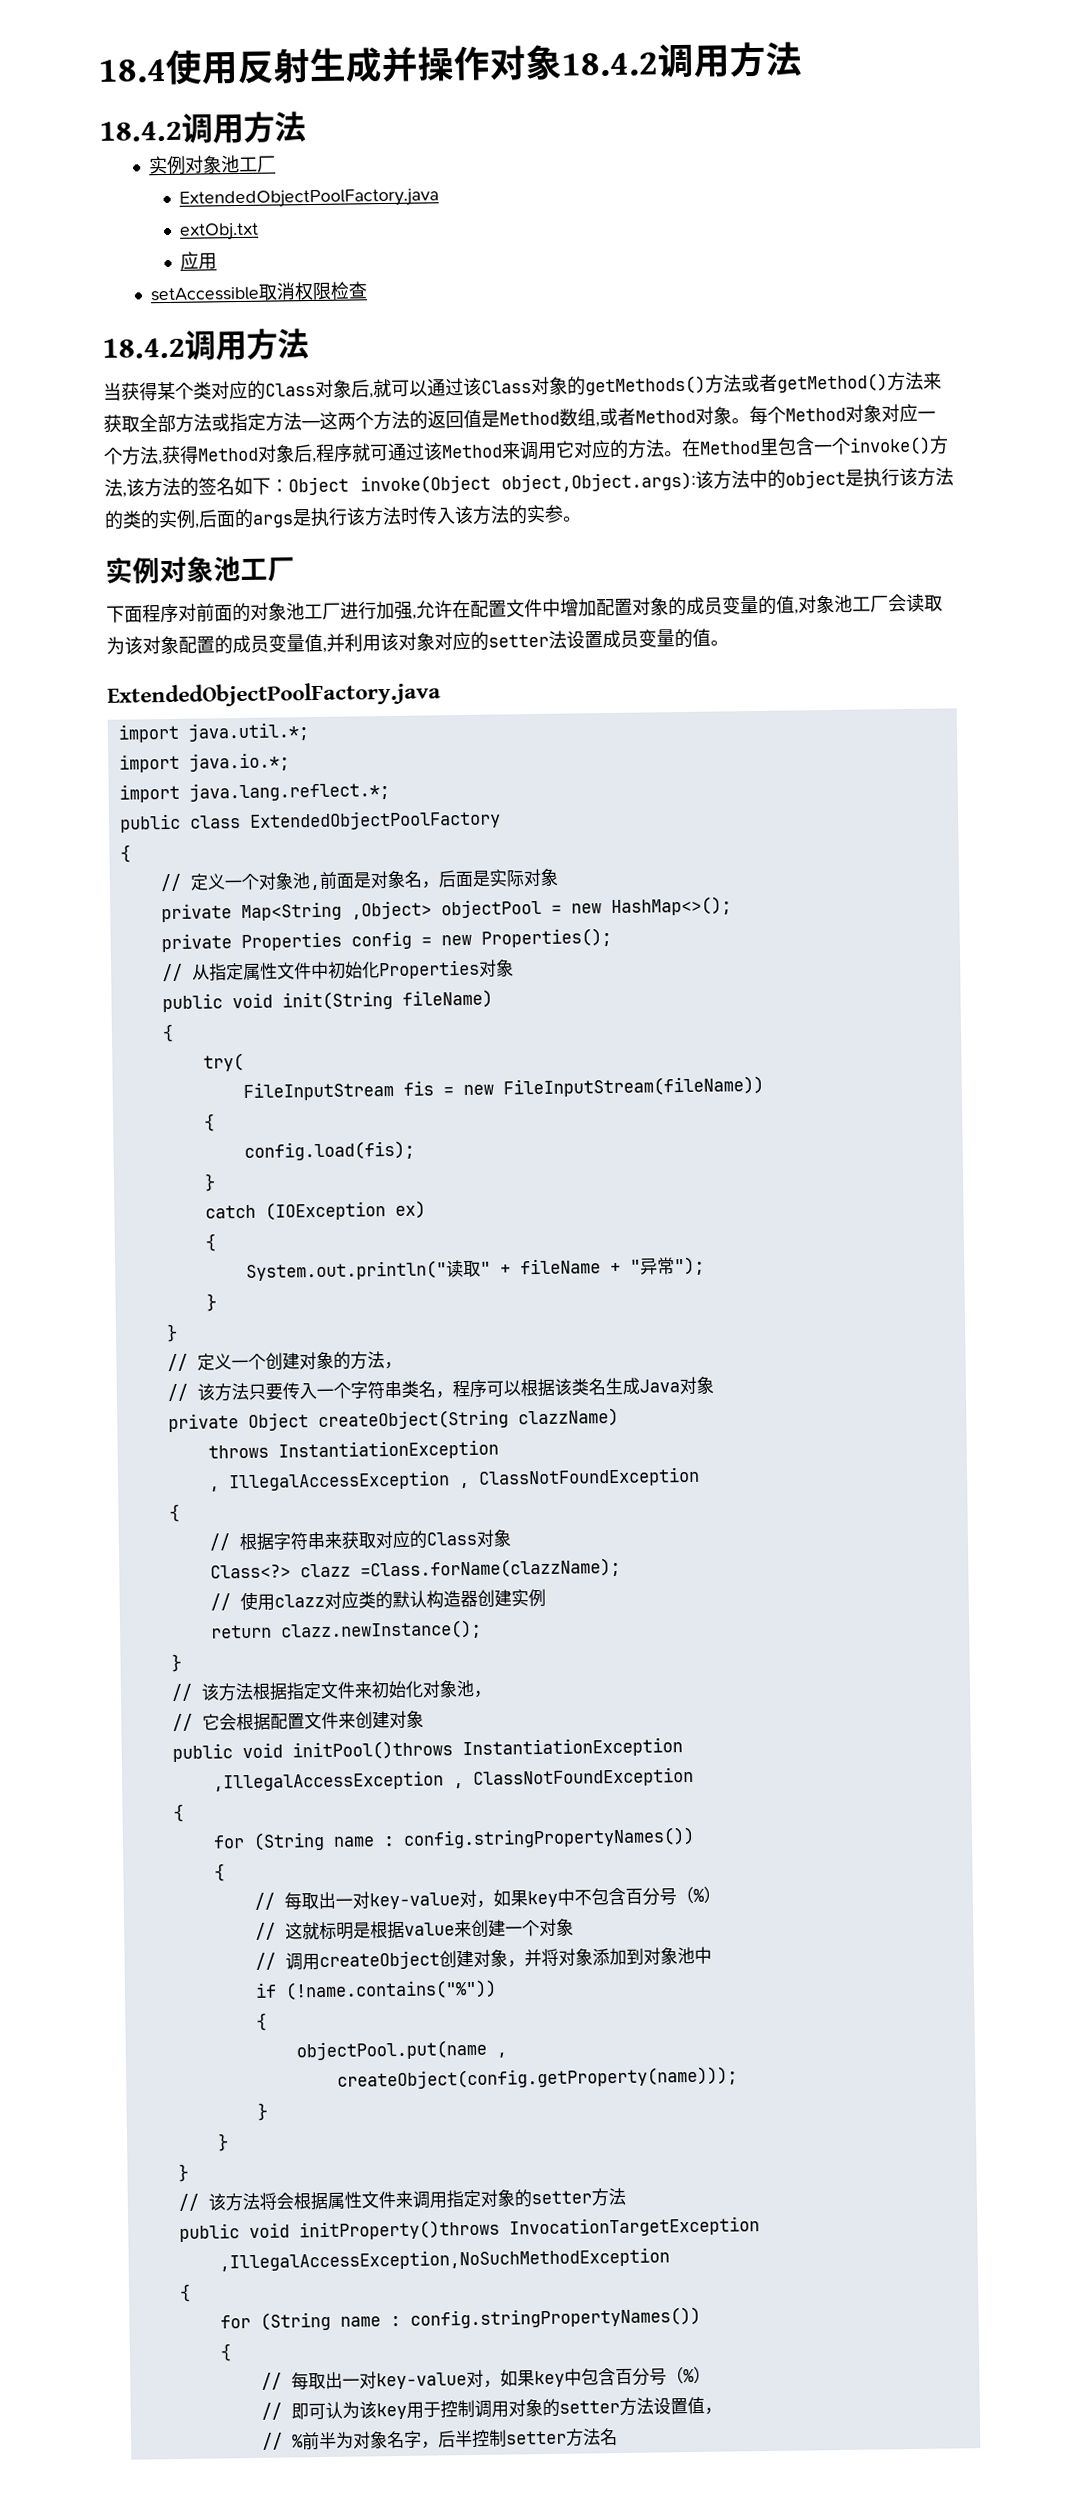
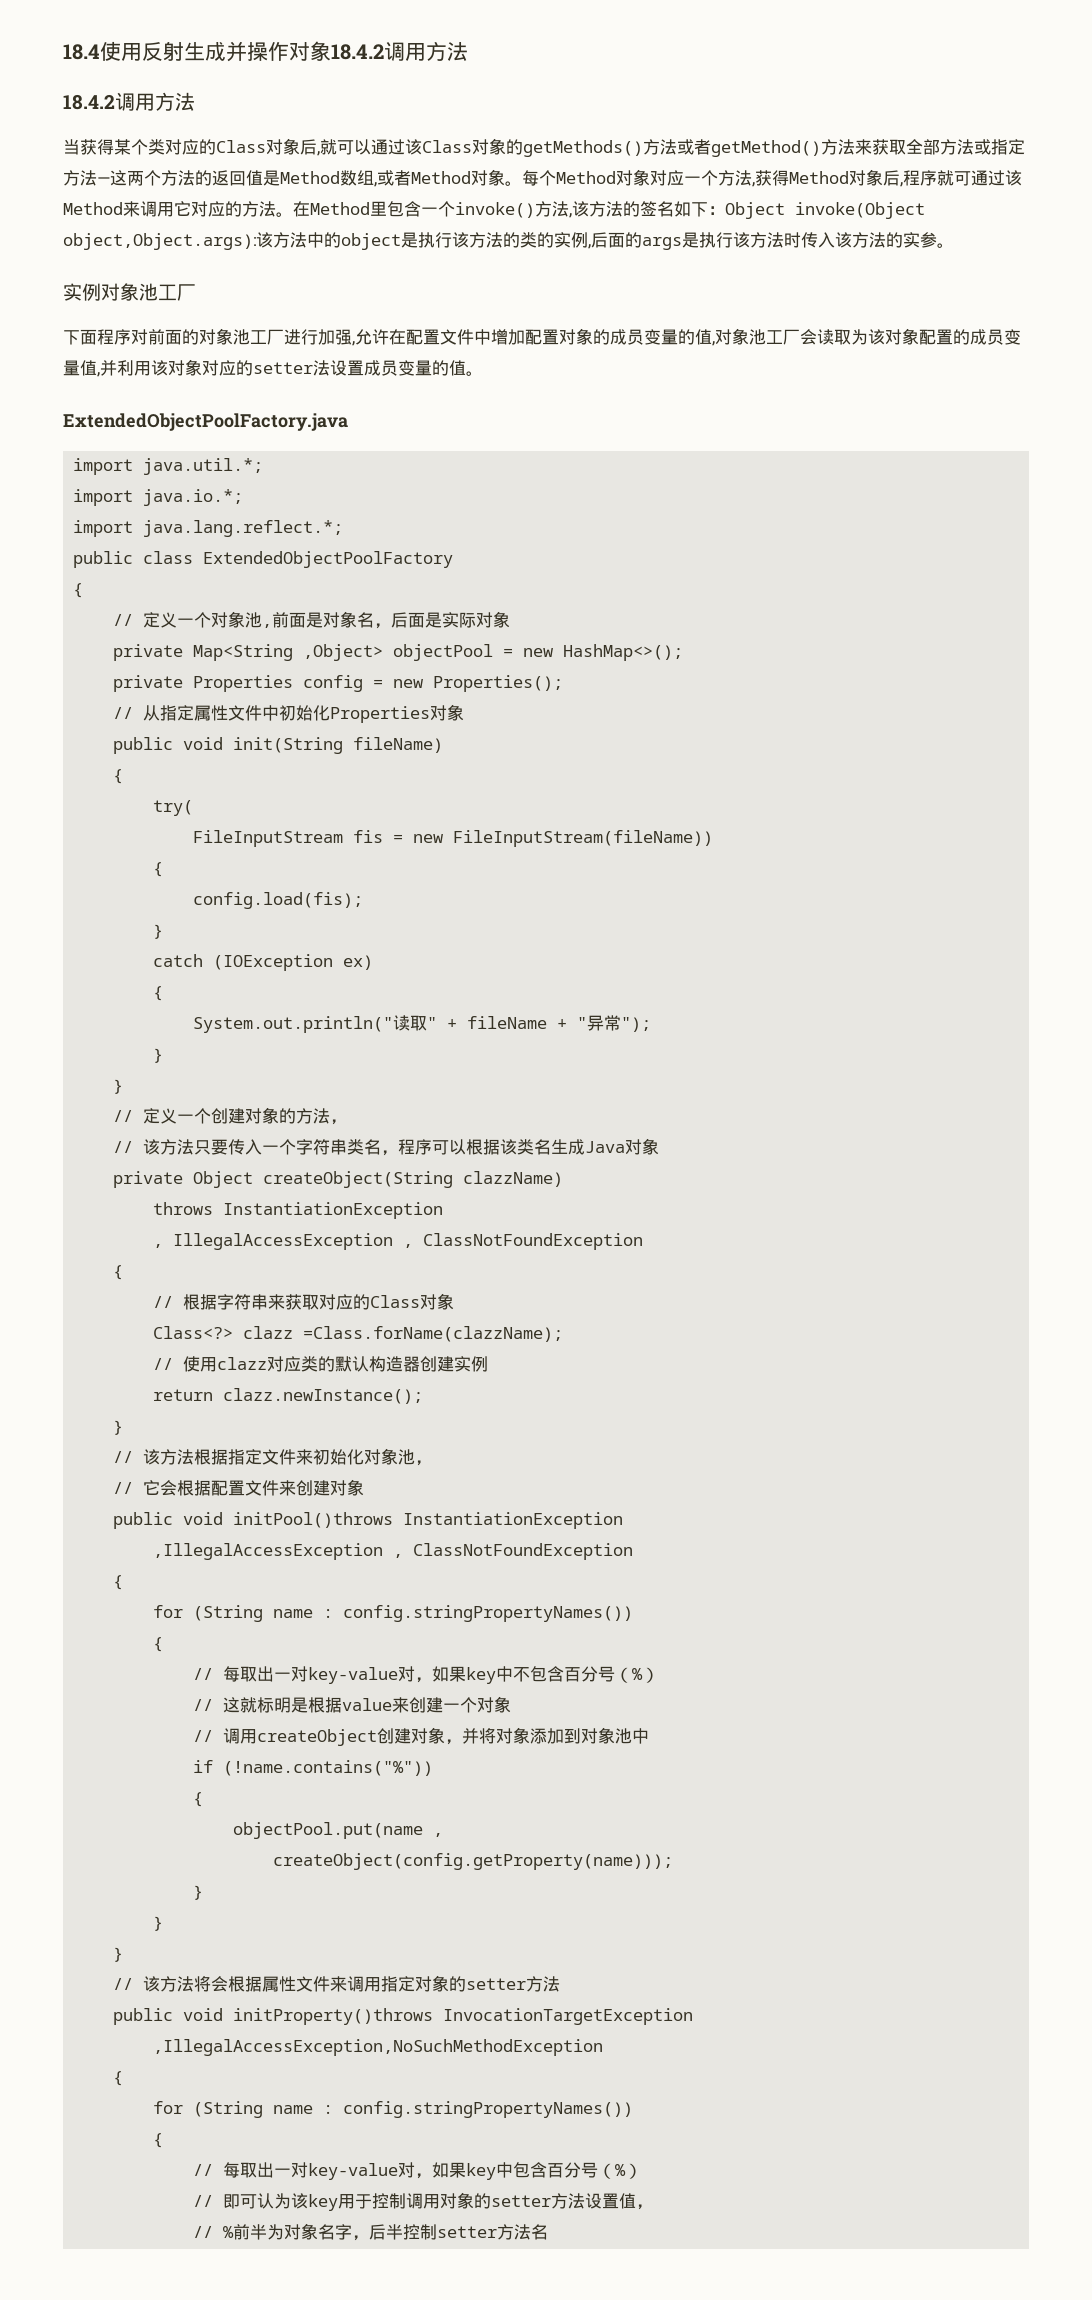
[149,154,277,175] [178,188,439,209] [178,222,259,241] [179,251,217,270] [150,281,368,302] [102,328,309,361] // 实例对象池工厂 // ExtendedObjectPoolFactory.java // extObj.txt // 应用 // setAccessible取消权限检查 // 18.4.2调用方法 -> (195, 101) none

